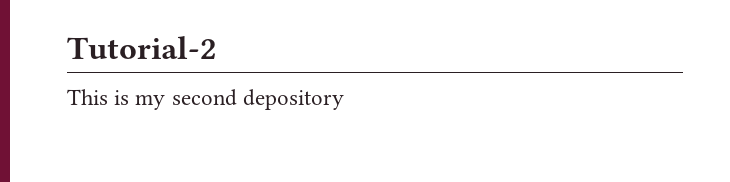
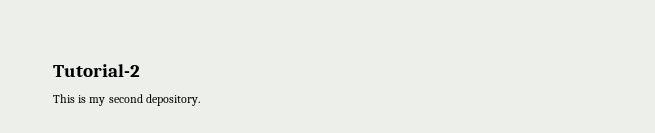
[242,89,344,110] depository -> [145,94,200,106] depository.

